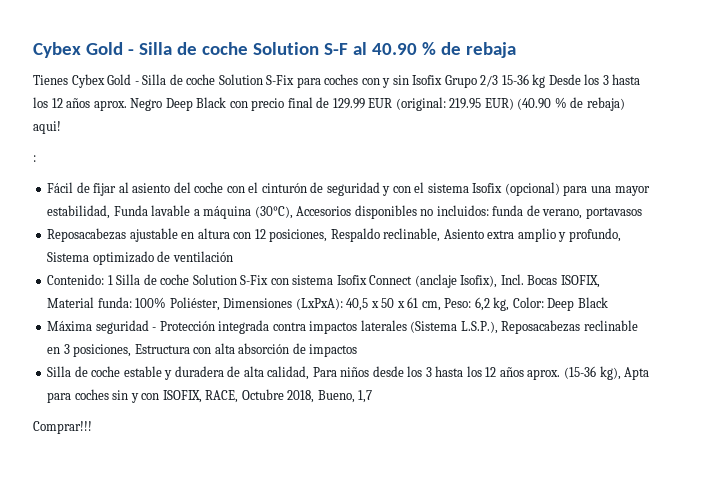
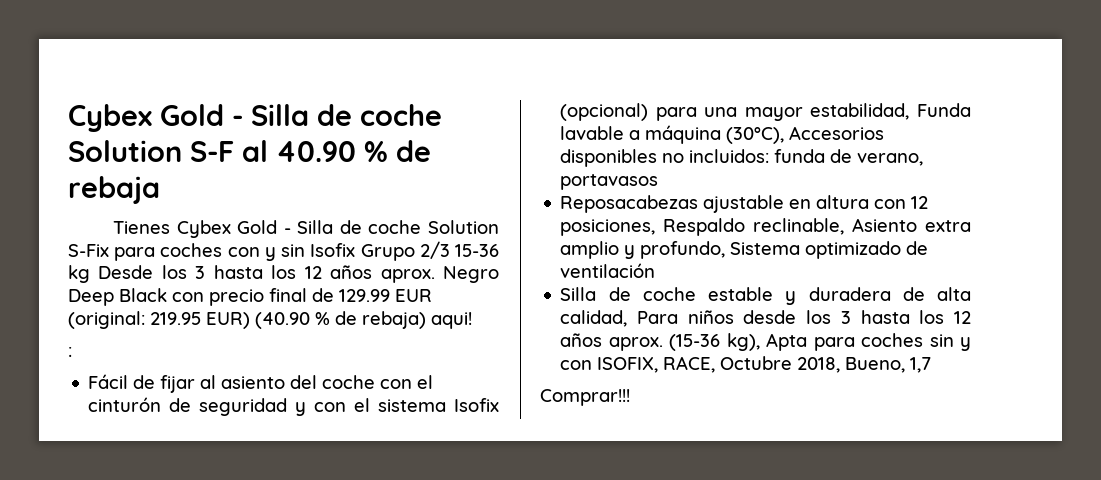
[47,274,600,288] [47,297,608,311] [47,320,638,334] [47,343,358,357] // Contenido: 1 Silla de coche Solution S-Fix con sistema Isofix Connect (anclaje Isofix), Incl. Bocas ISOFIX, Material funda: 100% Poliéster, Dimensiones (LxPxA): 40,5 x 50 x 61 cm, Peso: 6,2 kg, Color: Deep Black // Máxima seguridad - Protección integrada contra impactos laterales (Sistema L.S.P.), Reposacabezas reclinable en 3 posiciones, Estructura con alta absorción de impactos -> (656, 270) none

